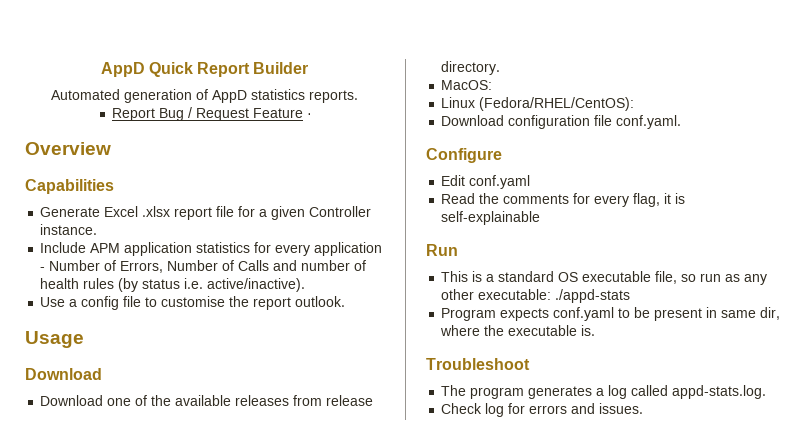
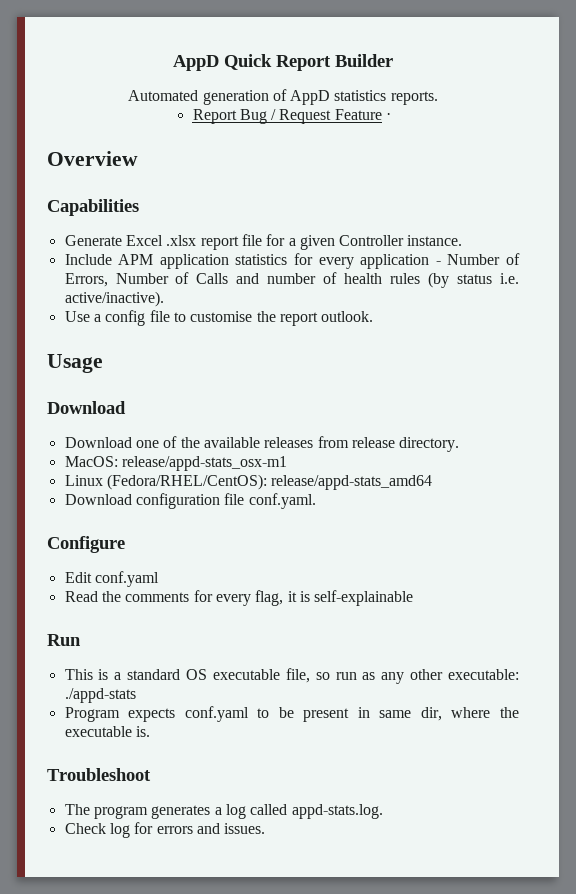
(493, 85) none -> [121,456,287,471] release/appd-stats_osx-m1
(635, 104) none -> [271,475,433,490] release/appd-stats_amd64

